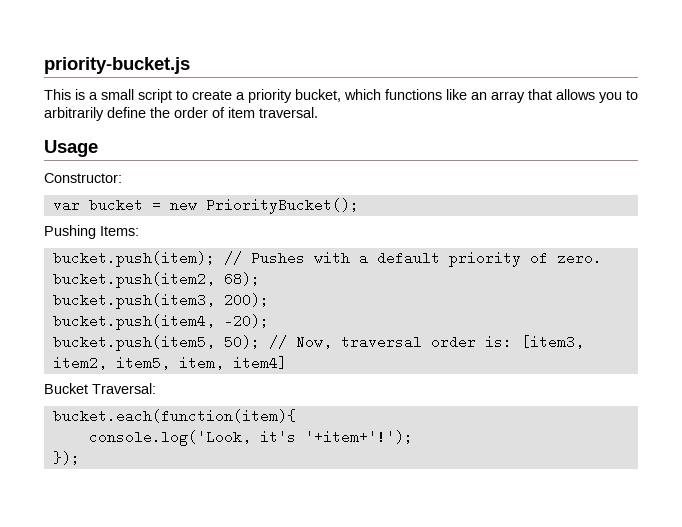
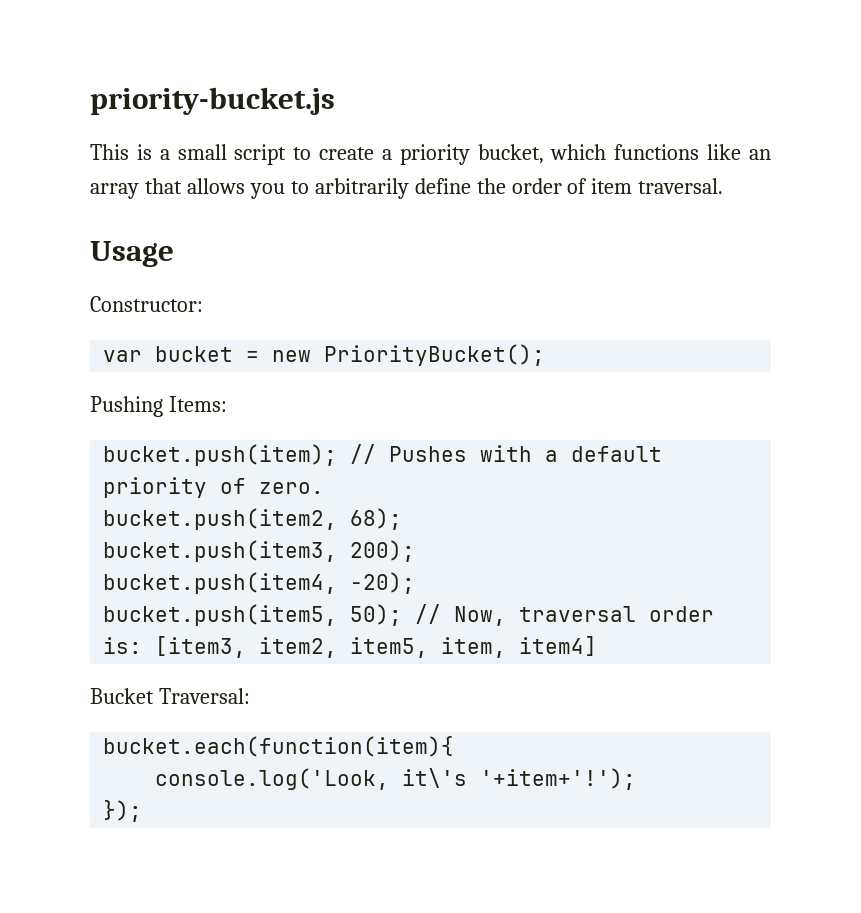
[259,430,296,444] it's -> [402,768,468,788] it\'s

